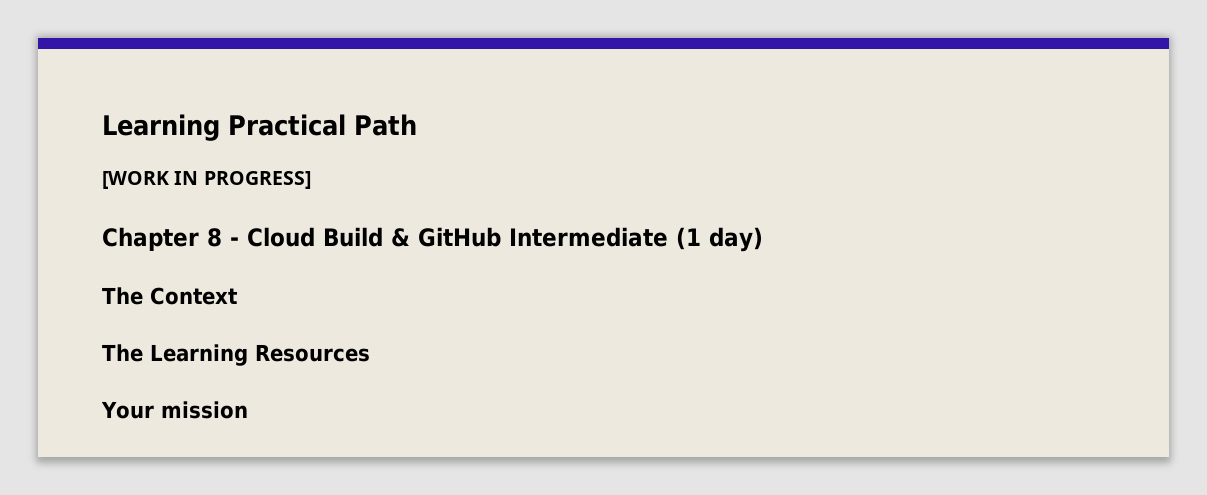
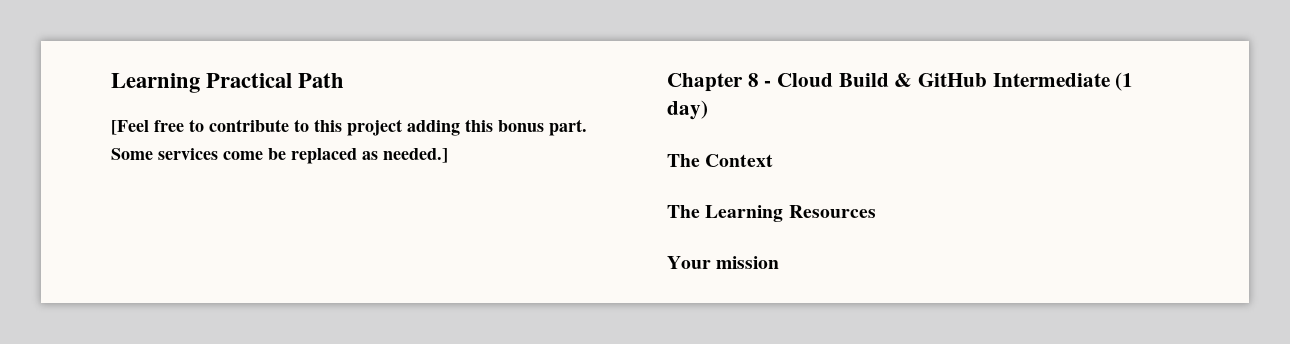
[102,171,311,189] [WORK IN PROGRESS] -> [111,119,587,136] [111,148,448,164] [Feel free to contribute to this project adding this bonus part. Some services come be replaced as needed.]

